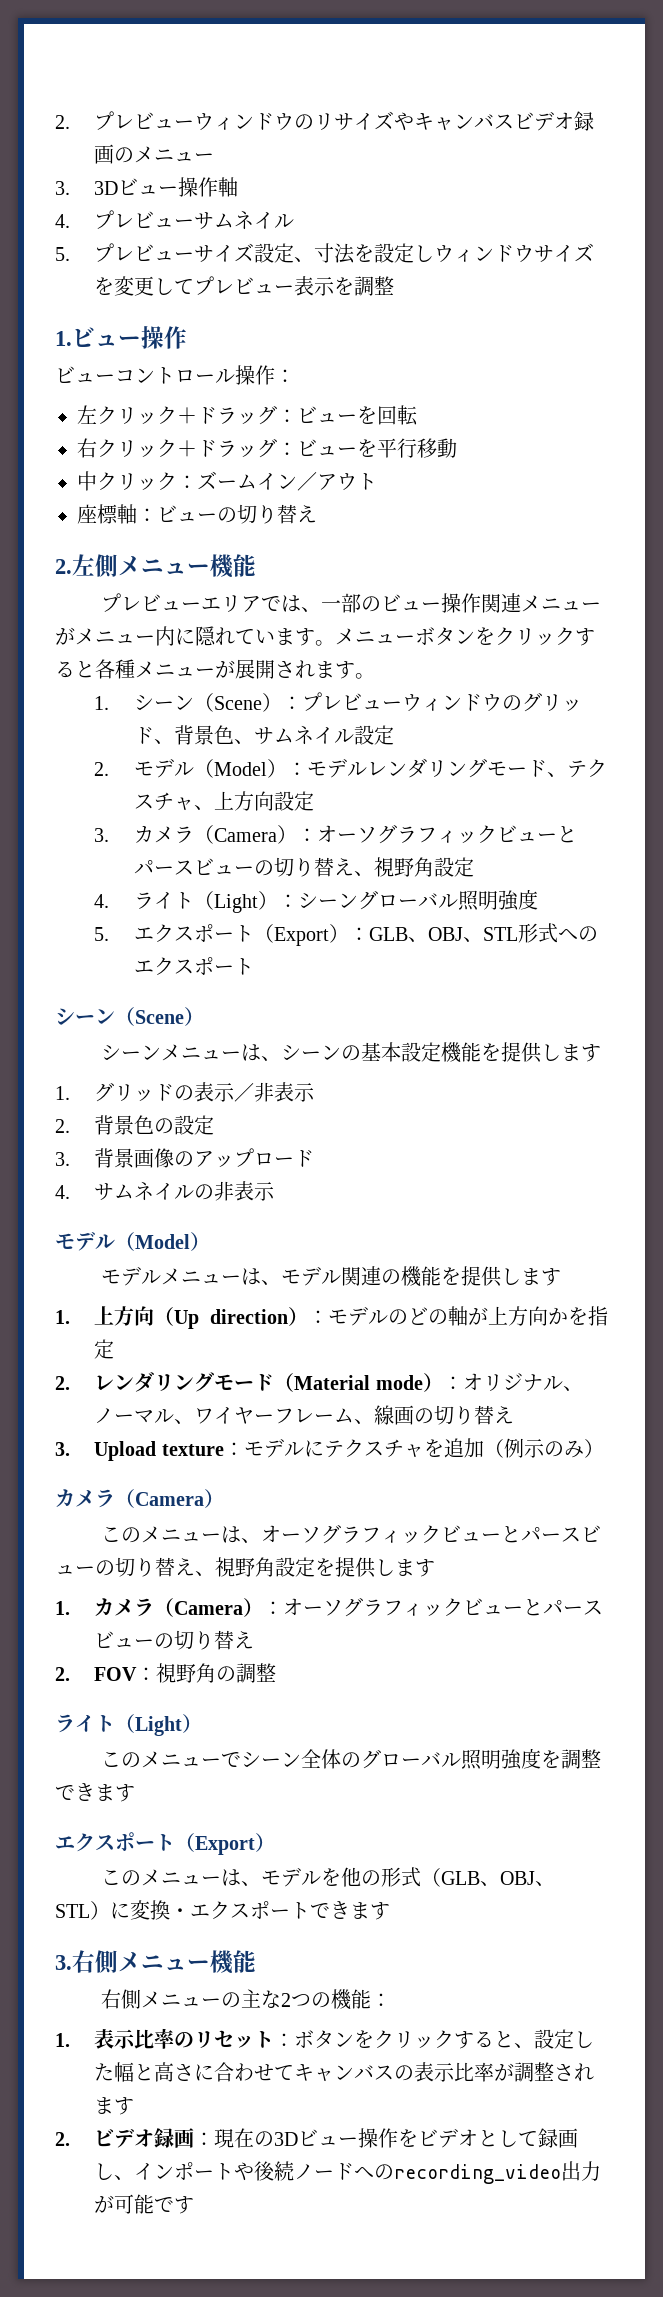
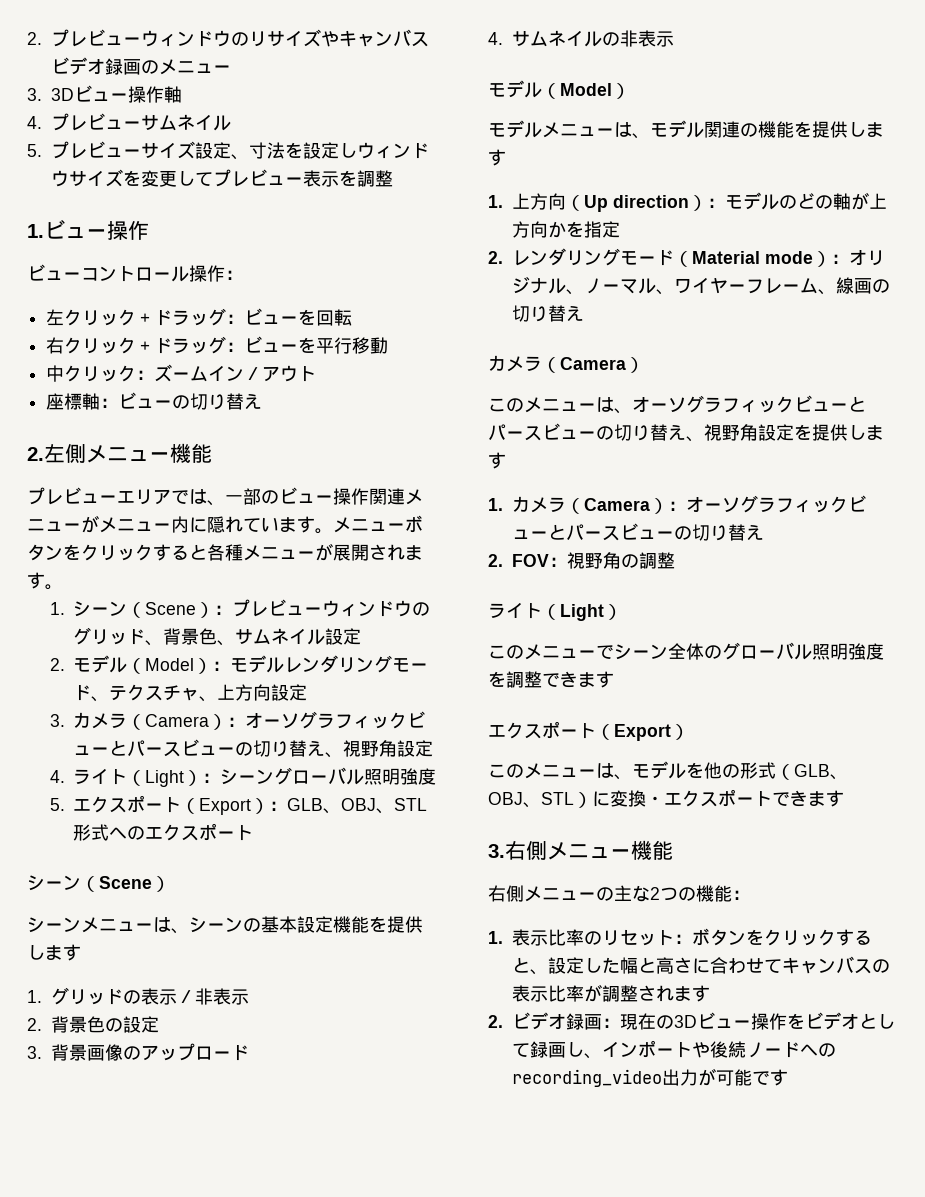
[55,1438,604,1461] // 3. Upload texture：モデルにテクスチャを追加（例示のみ） -> (584, 314) none

